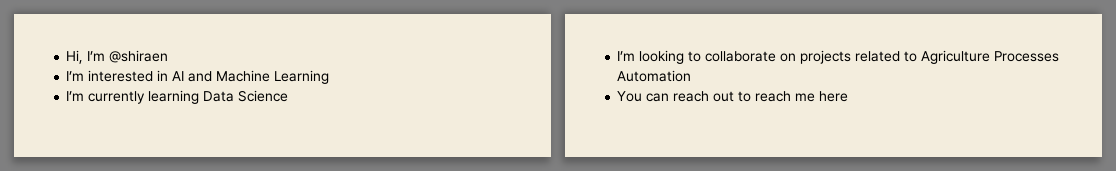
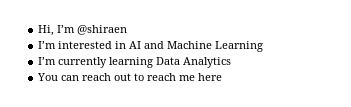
[238,90,289,102] [617,50,1060,64] [617,70,692,82] Science // I’m looking to collaborate on projects related to Agriculture Processes Automation -> [183,57,232,68] Analytics

